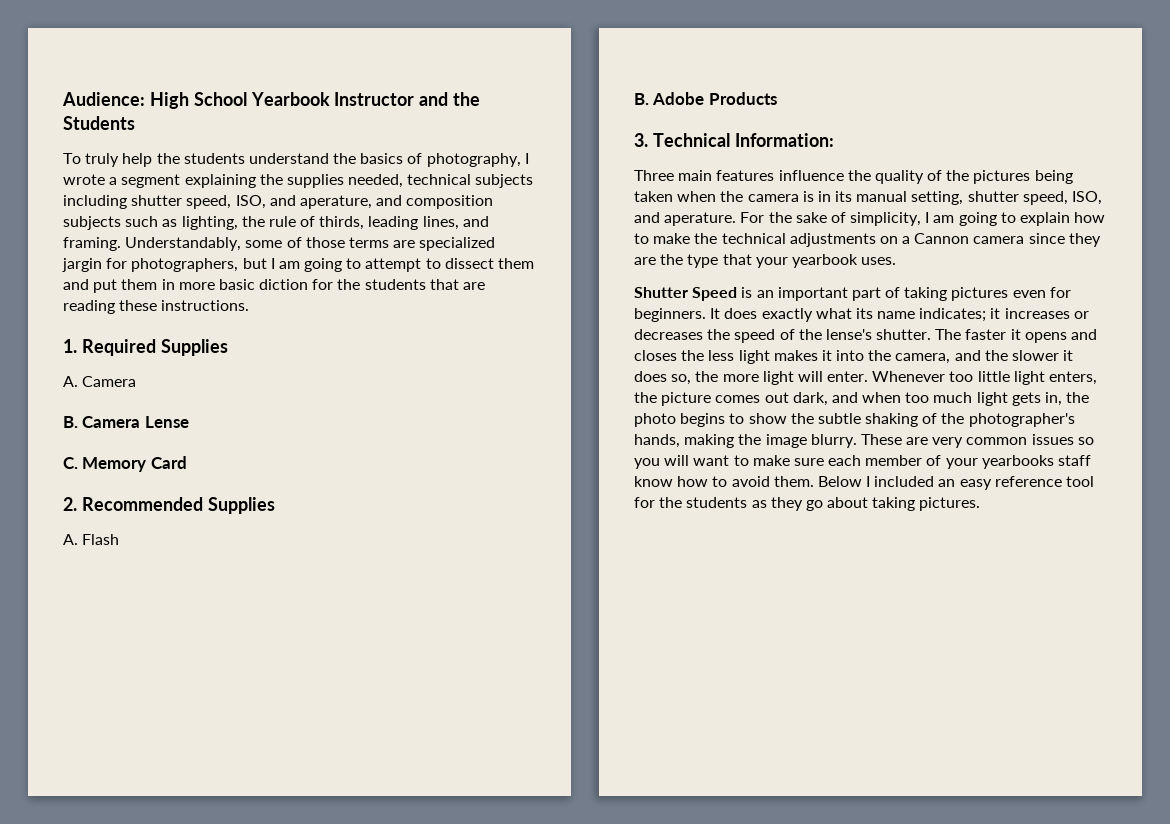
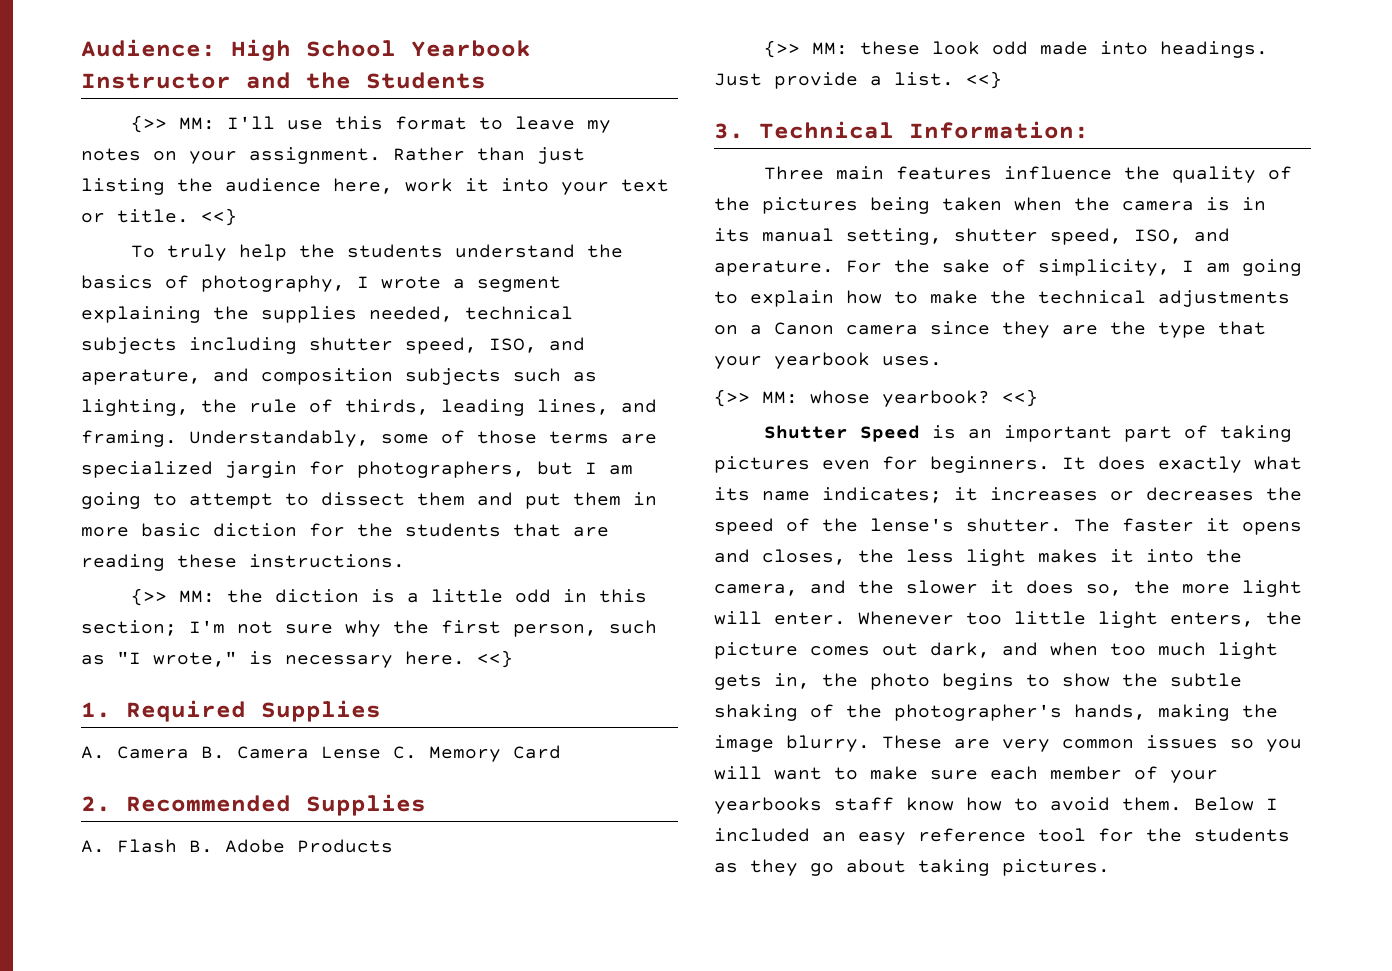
(135, 123) none -> [130,115,611,133] [81,147,585,164] [81,178,669,195] [81,208,237,226] // {>> MM: I'll use this format to leave my notes on your assignment. Rather than just listing the audience here, work it into your text or title. <<}
(250, 305) none -> [130,588,647,606] [81,620,657,637] [81,650,513,668] // {>> MM: the diction is a little odd in this section; I'm not sure why the first person, such as "I wrote," is necessary here. <<}
(137, 381) // -> (189, 752) none
(189, 422) // -> (381, 752) none
(120, 539) // -> (177, 846) none
(777, 98) none -> [763,40,1268,58] [714,71,1002,89] // {>> MM: these look odd made into headings. Just provide a list. <<}
[914,233,970,244] Cannon -> [774,322,834,335] Canon
(897, 261) none -> [714,389,1038,407] // {>> MM: whose yearbook? <<}
[634,350,677,361] closes -> [762,549,846,565] closes,

